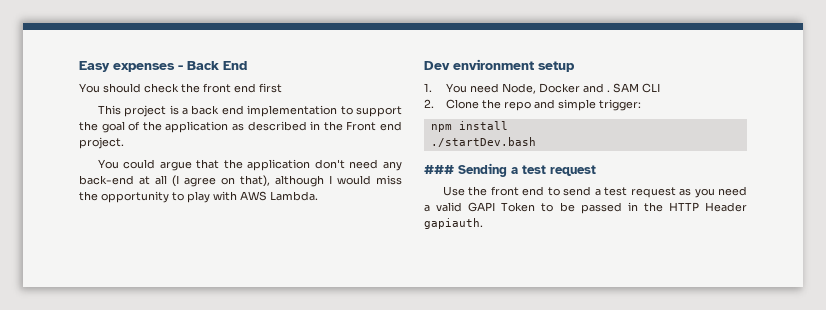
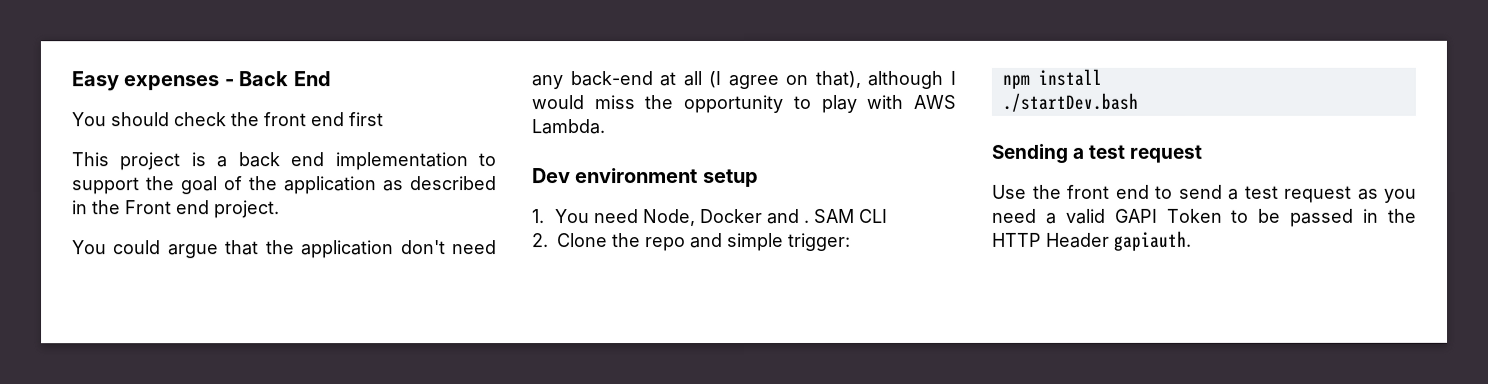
[424,165,454,174] ### -> (1138, 102) none

